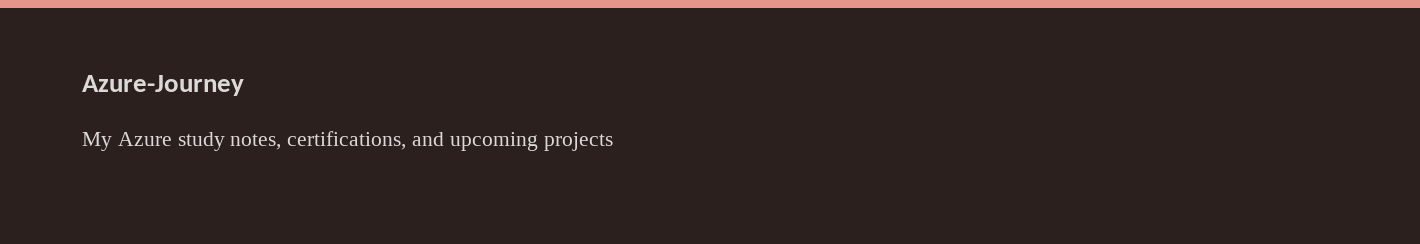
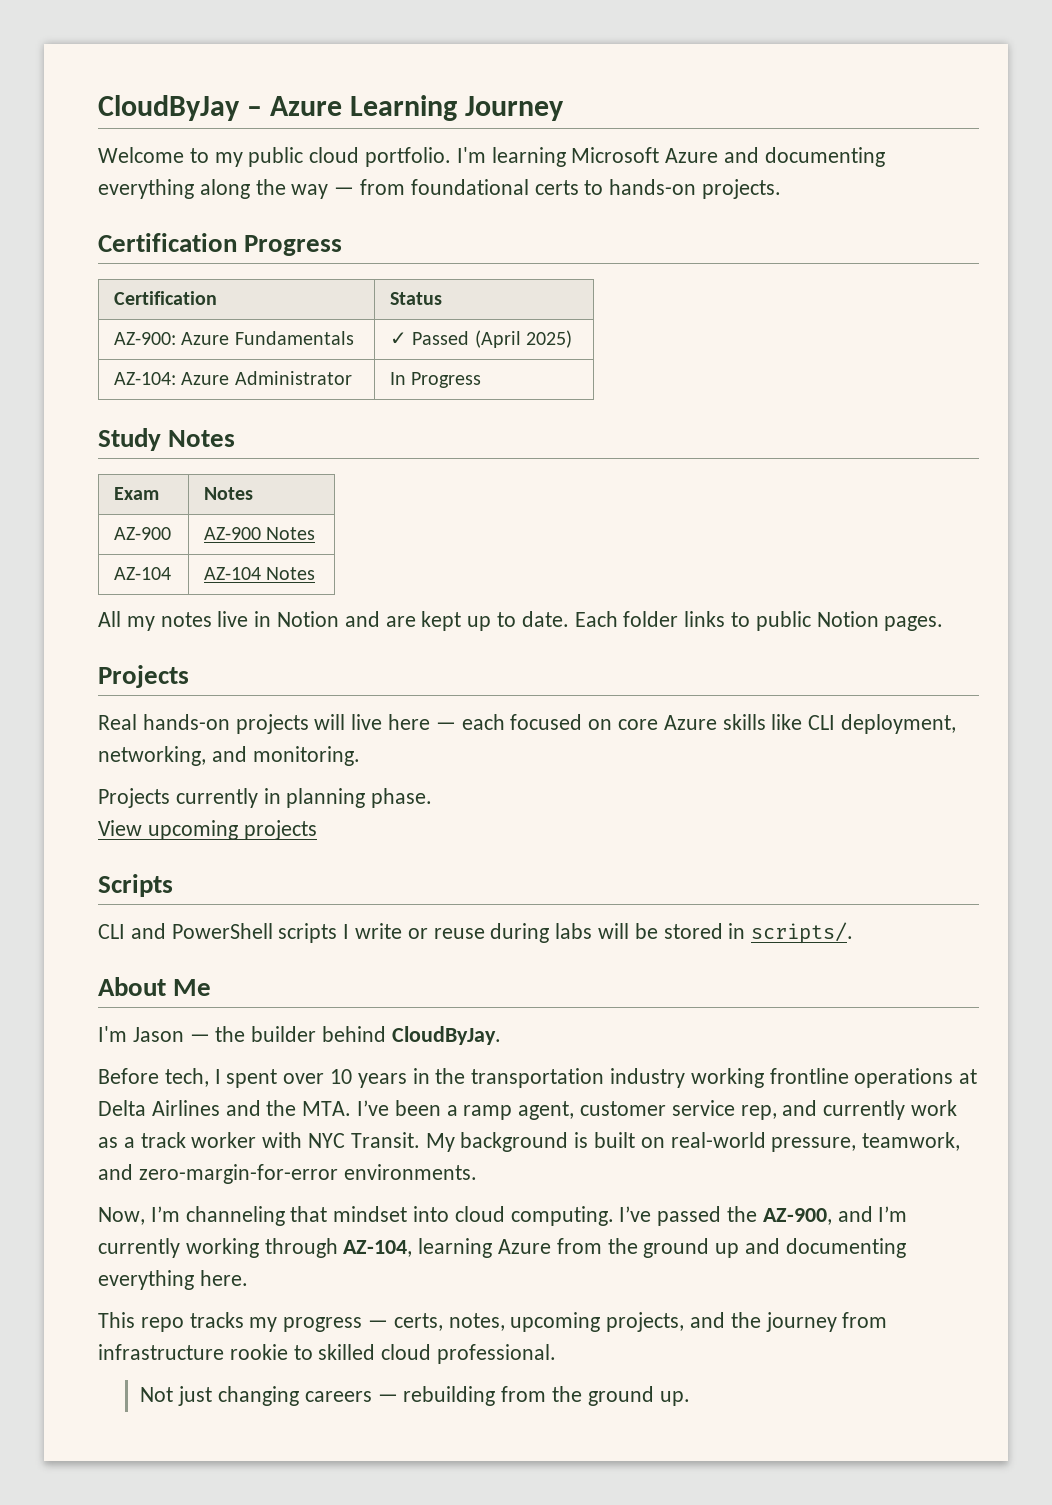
[82,75,244,96] [82,131,613,151] Azure-Journey // My Azure study notes, certifications, and upcoming projects -> [98,95,565,121] [98,147,885,167] [98,179,782,199] [98,233,343,256] [114,291,218,305] [390,292,443,305] [114,331,354,345] [390,330,573,348] [114,371,352,385] [390,372,482,388] [98,428,236,451] [114,487,160,500] [204,487,254,500] [114,527,172,540] [204,527,316,540] [114,567,172,580] [204,567,316,580] [98,611,944,631] [98,665,189,688] [98,714,957,734] [98,746,360,766] [98,788,433,808] [98,820,317,840] [98,874,173,897] [98,922,854,944] [98,977,212,996] [98,1026,501,1045] [98,1068,978,1088] [98,1100,958,1120] [98,1132,961,1152] [98,1164,477,1184] [98,1206,908,1226] [98,1238,906,1258] [98,1270,248,1290] [98,1312,888,1332] [98,1344,557,1364] [140,1386,690,1406] CloudByJay – Azure Learning Journey // Welcome to my public cloud portfolio. I'm learning Microsoft Azure and documenting everything along the way — from foundational certs to hands-on projects. // Certification Progress // Certification | Status // AZ-900: Azure Fundamentals | ✓ Passed (April 2025) // AZ-104: Azure Administrator | In Progress // Study Notes // Exam | Notes // AZ-900 | AZ-900 Notes // AZ-104 | AZ-104 Notes // All my notes live in Notion and are kept up to date. Each folder links to public Notion pages. // Projects // Real hands-on projects will live here — each focused on core Azure skills like CLI deployment, networking, and monitoring. // Projects currently in planning phase. // View upcoming projects // Scripts // CLI and PowerShell scripts I write or reuse during labs will be stored in scripts/. // About Me // I'm Jason — the builder behind CloudByJay. // Before tech, I spent over 10 years in the transportation industry working frontline operations at Delta Airlines and the MTA. I’ve been a ramp agent, customer service rep, and currently work as a track worker with NYC Transit. My background is built on real-world pressure, teamwork, and zero-margin-for-error environments. // Now, I’m channeling that mindset into cloud computing. I’ve passed the AZ-900, and I’m currently working through AZ-104, learning Azure from the ground up and documenting everything here. // This repo tracks my progress — certs, notes, upcoming projects, and the journey from infrastructure rookie to skilled cloud professional. // Not just changing careers — rebuilding from the ground up.

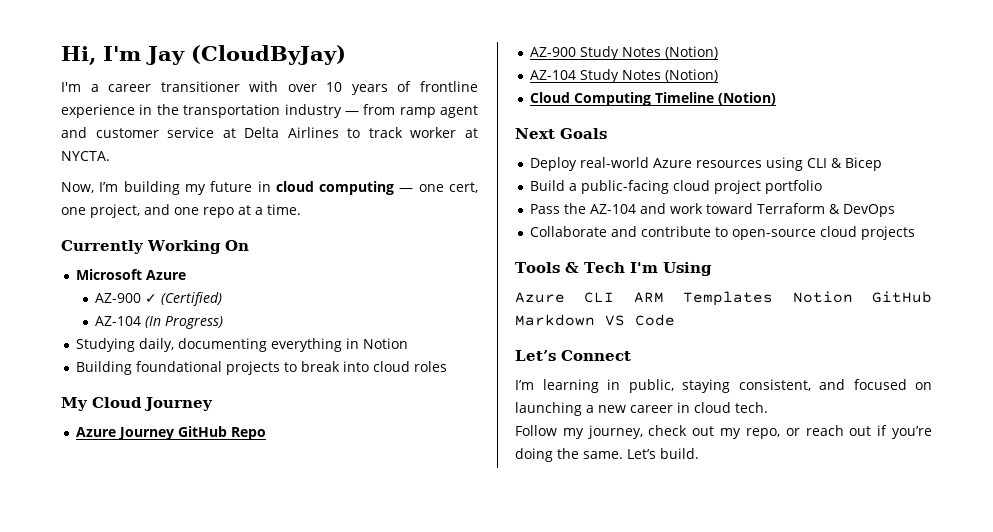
[98,95,565,121] [98,147,885,167] [98,179,782,199] [98,233,343,256] [114,291,218,305] [390,292,443,305] [114,331,354,345] [390,330,573,348] [114,371,352,385] [390,372,482,388] [98,428,236,451] [114,487,160,500] [204,487,254,500] [114,527,172,540] [204,527,316,540] [114,567,172,580] [204,567,316,580] [98,611,944,631] [98,665,189,688] [98,714,957,734] [98,746,360,766] [98,788,433,808] [98,820,317,840] [98,874,173,897] [98,922,854,944] [98,977,212,996] [98,1026,501,1045] [98,1068,978,1088] [98,1100,958,1120] [98,1132,961,1152] [98,1164,477,1184] [98,1206,908,1226] [98,1238,906,1258] [98,1270,248,1290] [98,1312,888,1332] [98,1344,557,1364] [140,1386,690,1406] CloudByJay – Azure Learning Journey // Welcome to my public cloud portfolio. I'm learning Microsoft Azure and documenting everything along the way — from foundational certs to hands-on projects. // Certification Progress // Certification | Status // AZ-900: Azure Fundamentals | ✓ Passed (April 2025) // AZ-104: Azure Administrator | In Progress // Study Notes // Exam | Notes // AZ-900 | AZ-900 Notes // AZ-104 | AZ-104 Notes // All my notes live in Notion and are kept up to date. Each folder links to public Notion pages. // Projects // Real hands-on projects will live here — each focused on core Azure skills like CLI deployment, networking, and monitoring. // Projects currently in planning phase. // View upcoming projects // Scripts // CLI and PowerShell scripts I write or reuse during labs will be stored in scripts/. // About Me // I'm Jason — the builder behind CloudByJay. // Before tech, I spent over 10 years in the transportation industry working frontline operations at Delta Airlines and the MTA. I’ve been a ramp agent, customer service rep, and currently work as a track worker with NYC Transit. My background is built on real-world pressure, teamwork, and zero-margin-for-error environments. // Now, I’m channeling that mindset into cloud computing. I’ve passed the AZ-900, and I’m currently working through AZ-104, learning Azure from the ground up and documenting everything here. // This repo tracks my progress — certs, notes, upcoming projects, and the journey from infrastructure rookie to skilled cloud professional. // Not just changing careers — rebuilding from the ground up. -> [61,45,346,65] [61,81,478,95] [61,104,478,118] [61,127,478,138] [61,151,110,161] [61,181,479,195] [61,204,301,218] [61,240,249,254] [75,269,186,280] [95,292,223,306] [95,316,224,329] [75,338,408,352] [75,361,447,375] [61,397,213,411] [75,426,266,440] [529,46,718,60] [529,69,718,83] [529,92,776,106] [515,128,607,139] [529,157,882,171] [529,180,822,194] [529,203,895,217] [529,226,915,240] [515,262,712,276] [515,291,932,306] [515,314,675,326] [515,350,631,361] [515,379,932,393] [515,402,768,416] [515,425,932,439] [515,448,699,462] Hi, I'm Jay (CloudByJay) // I'm a career transitioner with over 10 years of frontline experience in the transportation industry — from ramp agent and customer service at Delta Airlines to track worker at NYCTA. // Now, I’m building my future in cloud computing — one cert, one project, and one repo at a time. // Currently Working On // Microsoft Azure // AZ-900 ✓ (Certified) // AZ-104 (In Progress) // Studying daily, documenting everything in Notion // Building foundational projects to break into cloud roles // My Cloud Journey // Azure Journey GitHub Repo // AZ-900 Study Notes (Notion) // AZ-104 Study Notes (Notion) // Cloud Computing Timeline (Notion) // Next Goals // Deploy real-world Azure resources using CLI & Bicep // Build a public-facing cloud project portfolio // Pass the AZ-104 and work toward Terraform & DevOps // Collaborate and contribute to open-source cloud projects // Tools & Tech I'm Using // Azure CLI ARM Templates Notion GitHub Markdown VS Code // Let’s Connect // I’m learning in public, staying consistent, and focused on launching a new career in cloud tech. // Follow my journey, check out my repo, or reach out if you’re doing the same. Let’s build.

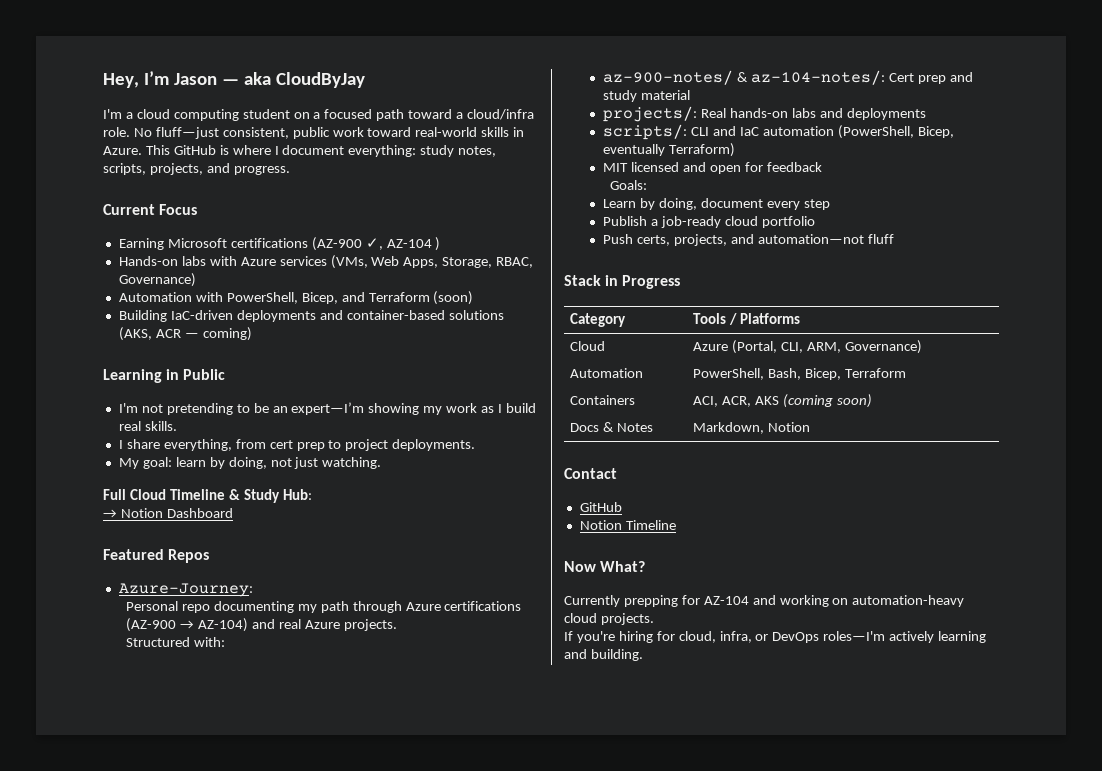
[61,45,346,65] [61,81,478,95] [61,104,478,118] [61,127,478,138] [61,151,110,161] [61,181,479,195] [61,204,301,218] [61,240,249,254] [75,269,186,280] [95,292,223,306] [95,316,224,329] [75,338,408,352] [75,361,447,375] [61,397,213,411] [75,426,266,440] [529,46,718,60] [529,69,718,83] [529,92,776,106] [515,128,607,139] [529,157,882,171] [529,180,822,194] [529,203,895,217] [529,226,915,240] [515,262,712,276] [515,291,932,306] [515,314,675,326] [515,350,631,361] [515,379,932,393] [515,402,768,416] [515,425,932,439] [515,448,699,462] Hi, I'm Jay (CloudByJay) // I'm a career transitioner with over 10 years of frontline experience in the transportation industry — from ramp agent and customer service at Delta Airlines to track worker at NYCTA. // Now, I’m building my future in cloud computing — one cert, one project, and one repo at a time. // Currently Working On // Microsoft Azure // AZ-900 ✓ (Certified) // AZ-104 (In Progress) // Studying daily, documenting everything in Notion // Building foundational projects to break into cloud roles // My Cloud Journey // Azure Journey GitHub Repo // AZ-900 Study Notes (Notion) // AZ-104 Study Notes (Notion) // Cloud Computing Timeline (Notion) // Next Goals // Deploy real-world Azure resources using CLI & Bicep // Build a public-facing cloud project portfolio // Pass the AZ-104 and work toward Terraform & DevOps // Collaborate and contribute to open-source cloud projects // Tools & Tech I'm Using // Azure CLI ARM Templates Notion GitHub Markdown VS Code // Let’s Connect // I’m learning in public, staying consistent, and focused on launching a new career in cloud tech. // Follow my journey, check out my repo, or reach out if you’re doing the same. Let’s build. -> [103,71,365,88] [103,109,535,121] [103,127,525,139] [103,145,497,157] [103,163,290,175] [103,204,198,215] [118,237,441,251] [118,255,534,269] [118,273,196,287] [118,291,474,305] [118,310,504,322] [118,327,252,341] [103,369,226,383] [118,402,536,415] [118,421,177,431] [118,439,476,451] [118,457,382,469] [103,489,312,503] [103,508,233,518] [103,549,210,563] [118,583,253,597] [126,601,522,613] [126,618,397,632] [126,637,225,647] [603,70,973,85] [603,90,690,102] [603,106,926,122] [603,124,954,140] [603,143,735,157] [603,162,822,174] [610,180,648,190] [603,198,830,210] [603,216,815,228] [603,234,894,246] [564,275,681,289] [570,313,627,327] [693,313,801,325] [570,341,606,351] [693,340,922,354] [570,368,644,378] [693,368,906,380] [570,395,636,405] [693,394,872,408] [570,422,654,432] [693,422,811,434] [564,468,617,479] [579,502,622,512] [579,520,676,530] [564,561,646,572] [564,595,965,607] [564,613,654,625] [564,631,987,643] [564,649,643,661] Hey, I’m Jason — aka CloudByJay // I'm a cloud computing student on a focused path toward a cloud/infra role. No fluff—just consistent, public work toward real-world skills in Azure. This GitHub is where I document everything: study notes, scripts, projects, and progress. // Current Focus // Earning Microsoft certifications (AZ-900 ✓, AZ-104 ) // Hands-on labs with Azure services (VMs, Web Apps, Storage, RBAC, Governance) // Automation with PowerShell, Bicep, and Terraform (soon) // Building IaC-driven deployments and container-based solutions (AKS, ACR — coming) // Learning in Public // I'm not pretending to be an expert—I’m showing my work as I build real skills. // I share everything, from cert prep to project deployments. // My goal: learn by doing, not just watching. // Full Cloud Timeline & Study Hub: // → Notion Dashboard // Featured Repos // Azure-Journey: // Personal repo documenting my path through Azure certifications (AZ-900 → AZ-104) and real Azure projects. // Structured with: // az-900-notes/ & az-104-notes/: Cert prep and study material // projects/: Real hands-on labs and deployments // scripts/: CLI and IaC automation (PowerShell, Bicep, eventually Terraform) // MIT licensed and open for feedback // Goals: // Learn by doing, document every step // Publish a job-ready cloud portfolio // Push certs, projects, and automation—not fluff // Stack in Progress // Category | Tools / Platforms // Cloud | Azure (Portal, CLI, ARM, Governance) // Automation | PowerShell, Bash, Bicep, Terraform // Containers | ACI, ACR, AKS (coming soon) // Docs & Notes | Markdown, Notion // Contact // GitHub // Notion Timeline // Now What? // Currently prepping for AZ-104 and working on automation-heavy cloud projects. // If you're hiring for cloud, infra, or DevOps roles—I'm actively learning and building.

